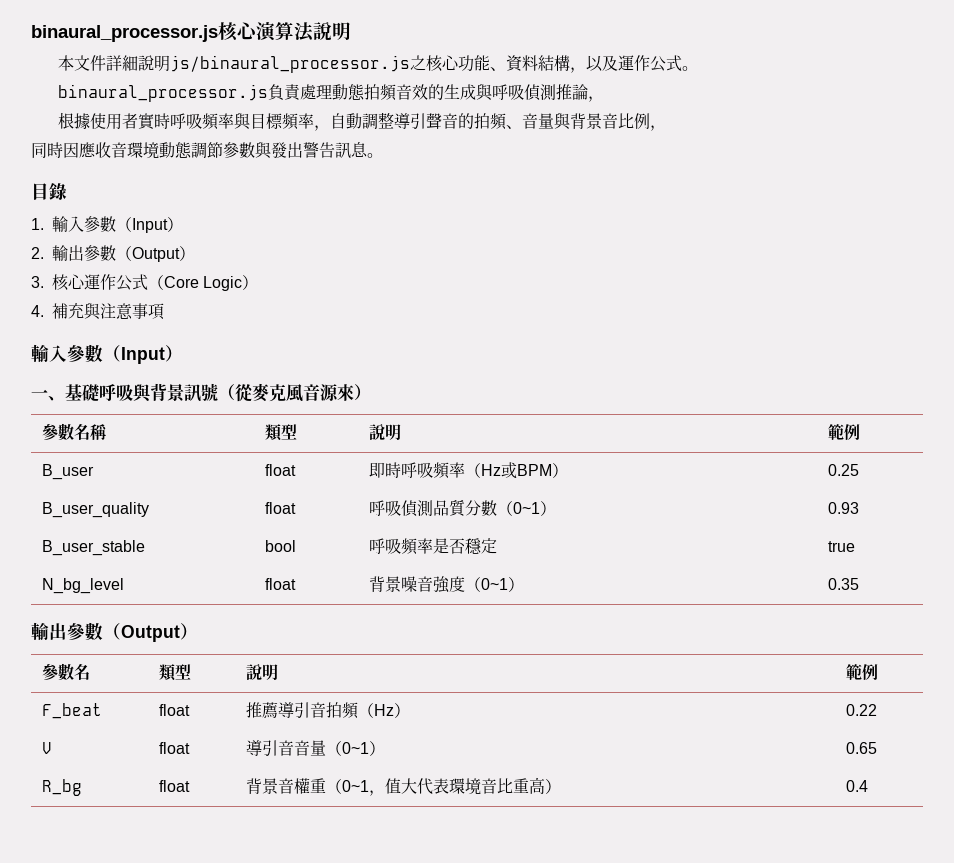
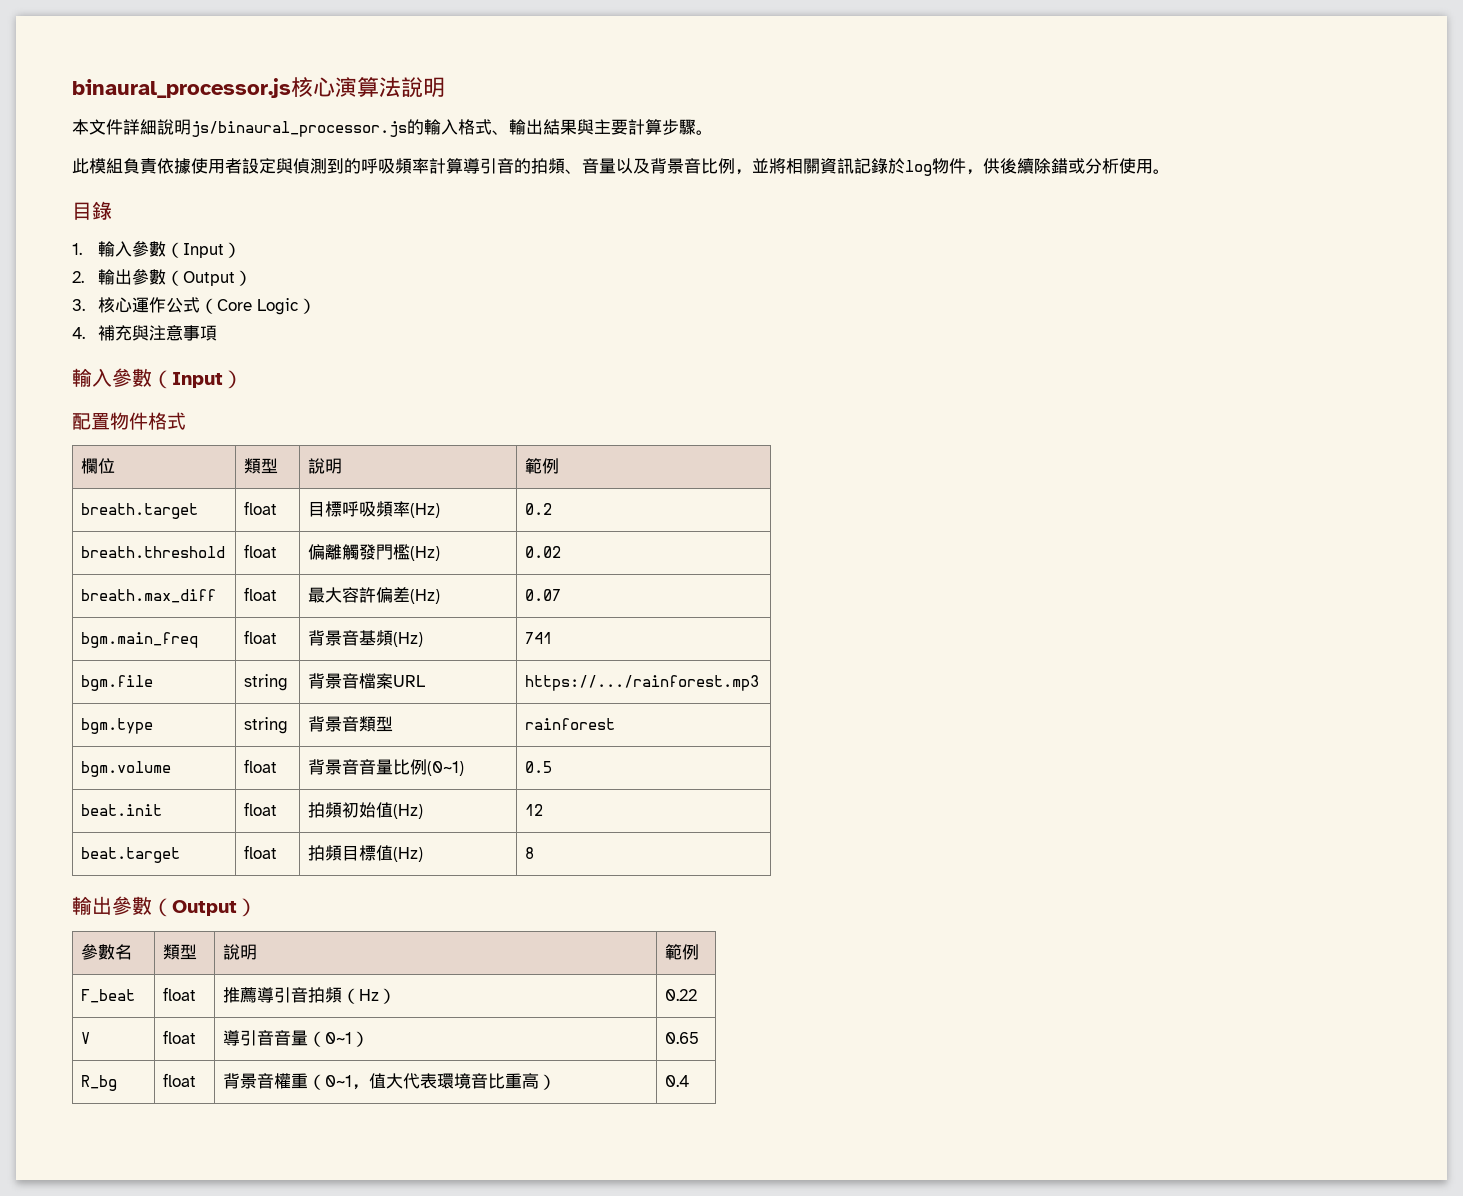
[409,55,698,73] [57,84,604,102] [57,112,442,131] 之核心功能、資料結構，以及運作公式。 // binaural_processor.js負責處理動態拍頻音效的生成與呼吸偵測推論， // 根據使用者實時呼吸頻率與目標頻率，自動調整導引聲 -> [407,119,713,135] [72,158,497,174] 的輸入格式、輸出結果與主要計算步驟。 // 此模組負責依據使用者設定與偵測到的呼吸頻率計算導引
[553,113,571,130] 與 -> [616,158,650,174] 以及
[31,142,368,159] // 同時因應收音環境動態調節參數與發出警告訊息 -> [752,158,1153,176] 並將相關資訊記錄於log物件，供後續除錯或分析使用
[31,383,371,403] [41,423,107,441] [264,424,297,441] [368,423,401,440] [827,424,860,440] [41,464,94,480] [264,464,296,476] [368,462,568,479] [827,464,859,476] [41,502,149,518] [264,502,296,514] [368,500,556,517] [827,502,859,514] [41,540,145,556] [264,540,296,552] [368,538,497,555] [827,541,855,552] [41,578,124,594] [264,578,296,590] [368,576,524,593] [827,578,859,590] 一、基礎呼吸與背景訊號（從麥克風音源來） // 參數名稱 | 類型 | 說明 | 範例 // B_user | float | 即時呼吸頻率（Hz或BPM） | 0.25 // B_user_quality | float | 呼吸偵測品質分數（0~1） | 0.93 // B_user_stable | bool | 呼吸頻率是否穩定 | true // N_bg_level | float | 背景噪音強度（0~1） | 0.35 -> [72,412,186,430] [81,458,116,474] [244,458,279,474] [308,458,343,474] [525,458,560,474] [81,503,199,519] [244,501,278,515] [308,501,441,518] [525,503,553,515] [81,546,226,558] [244,544,278,558] [308,544,441,561] [525,546,562,558] [81,589,217,603] [244,587,278,601] [308,587,441,604] [525,589,562,601] [81,632,199,648] [244,630,278,644] [308,630,424,647] [525,632,553,644] [81,675,154,691] [244,674,289,691] [308,673,426,689] [525,675,760,691] [81,718,154,734] [244,717,289,734] [308,716,394,732] [525,718,616,730] [81,761,172,777] [244,759,278,773] [308,759,465,776] [525,761,553,773] [81,804,163,816] [244,802,278,816] [308,802,424,819] [525,804,544,816] [81,847,181,863] [244,845,278,859] [308,845,424,862] [525,847,535,859] 配置物件格式 // 欄位 | 類型 | 說明 | 範例 // breath.target | float | 目標呼吸頻率(Hz) | 0.2 // breath.threshold | float | 偏離觸發門檻(Hz) | 0.02 // breath.max_diff | float | 最大容許偏差(Hz) | 0.07 // bgm.main_freq | float | 背景音基頻(Hz) | 741 // bgm.file | string | 背景音檔案URL | https://.../rainforest.mp3 // bgm.type | string | 背景音類型 | rainforest // bgm.volume | float | 背景音音量比例(0~1) | 0.5 // beat.init | float | 拍頻初始值(Hz) | 12 // beat.target | float | 拍頻目標值(Hz) | 8

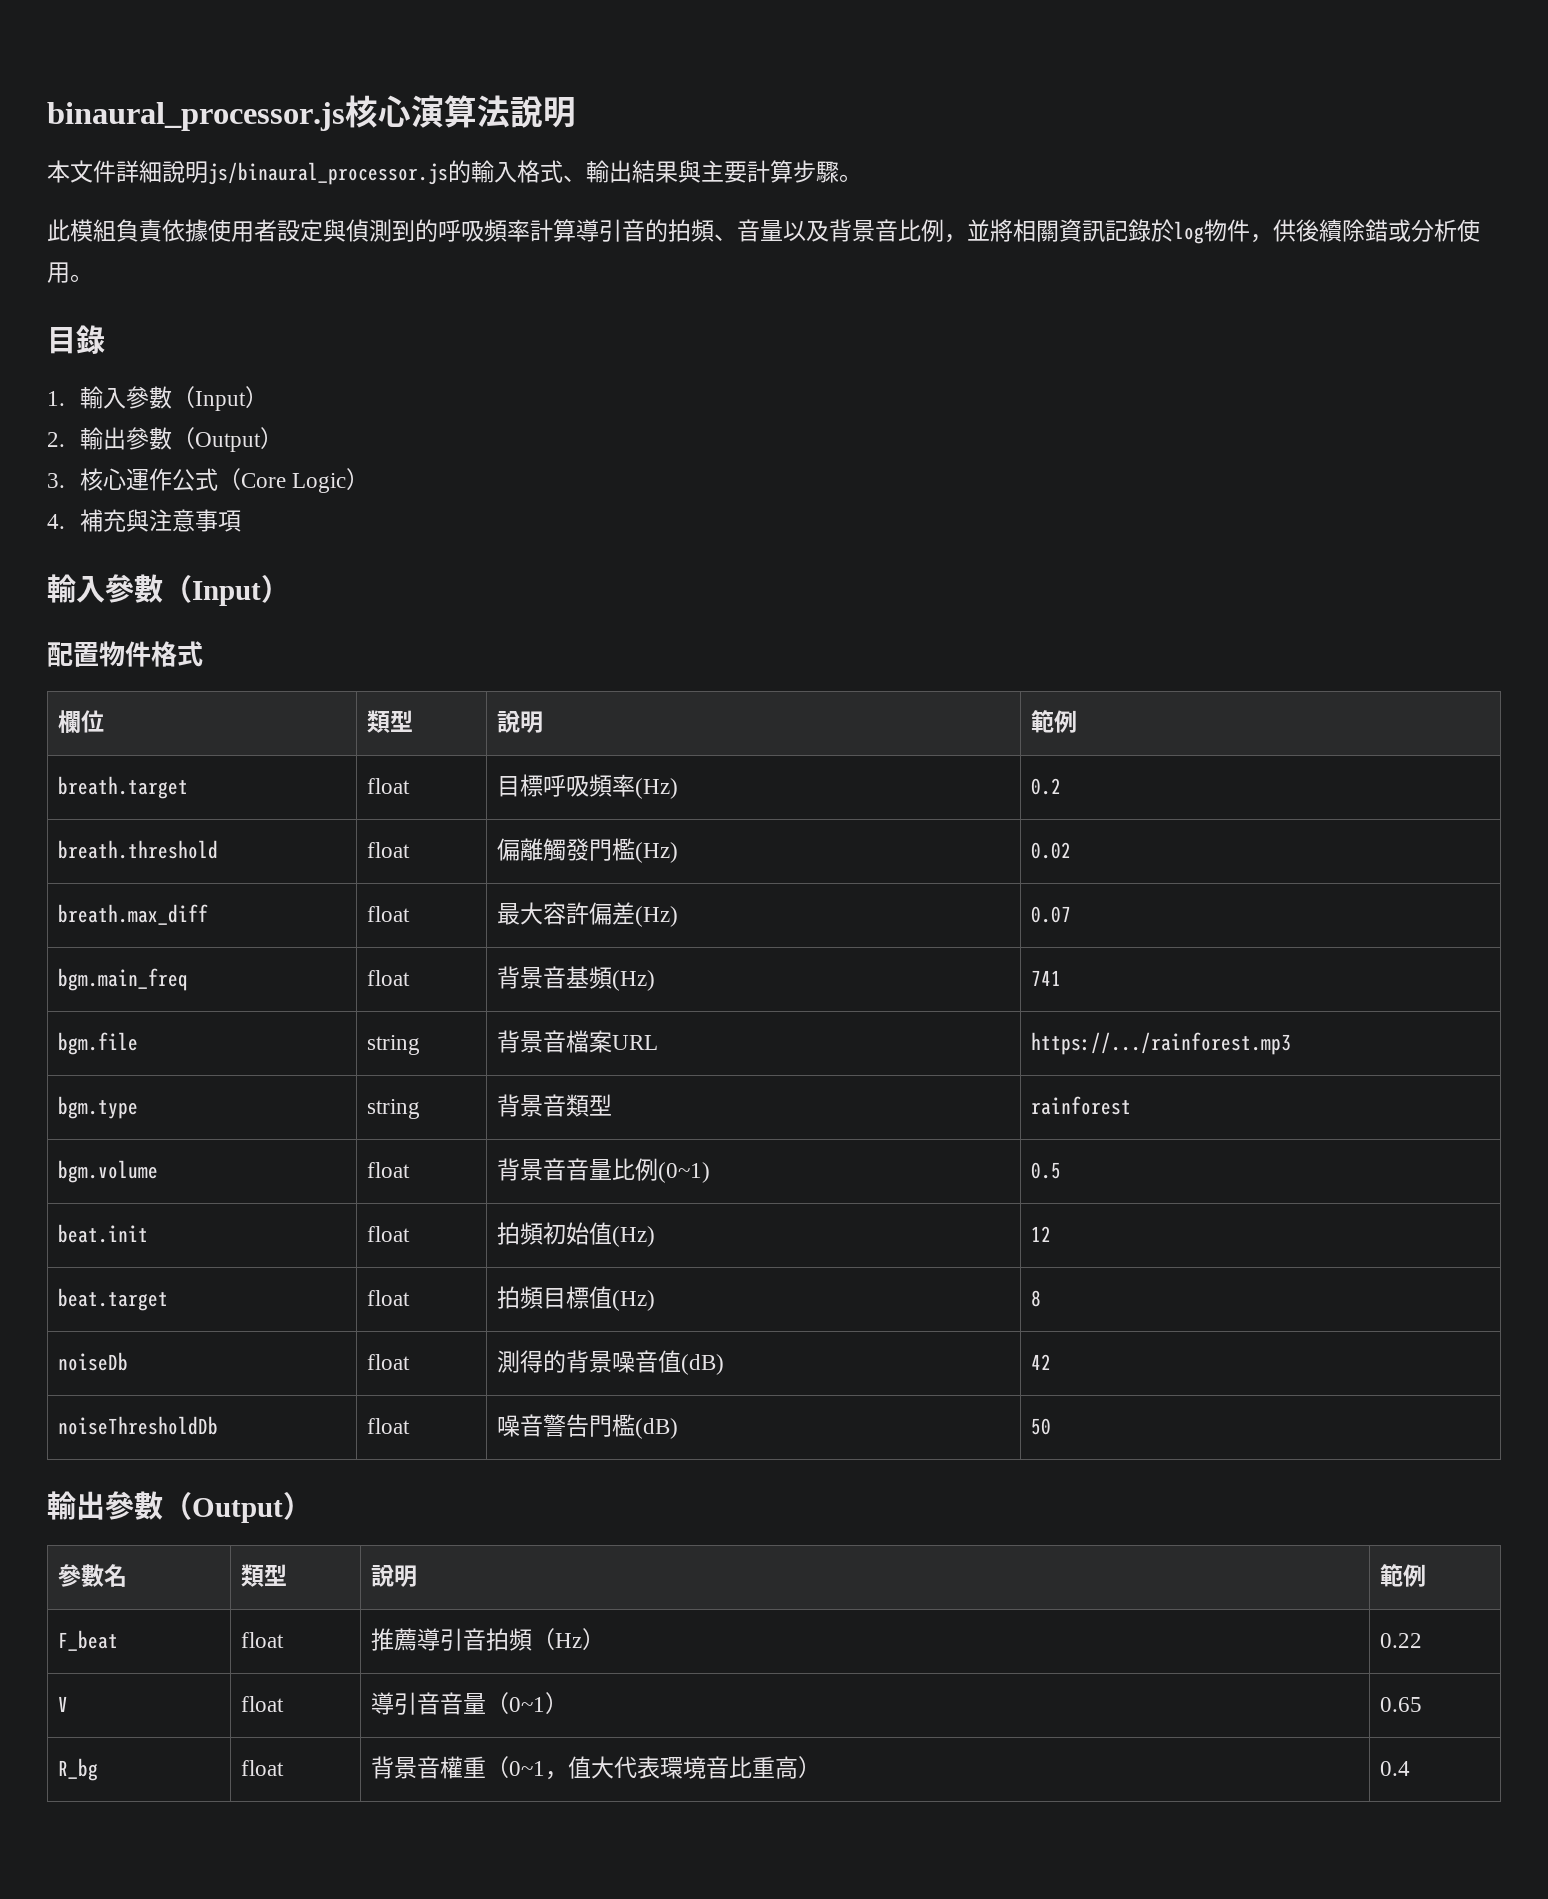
(535, 853) none -> [57,1352,128,1371] [366,1354,410,1370] [496,1350,724,1375] [1030,1354,1051,1370] [57,1416,218,1435] [366,1418,410,1434] [496,1414,678,1439] [1030,1418,1051,1435] // noiseDb | float | 測得的背景噪音值(dB) | 42 // noiseThresholdDb | float | 噪音警告門檻(dB) | 50

